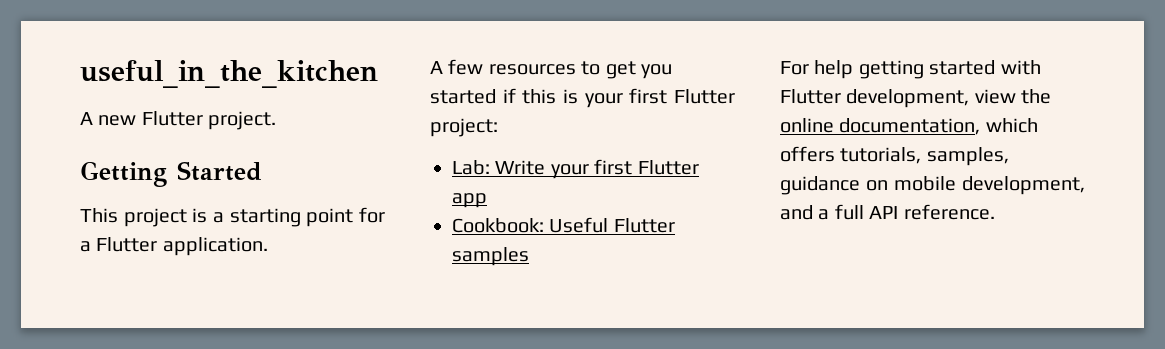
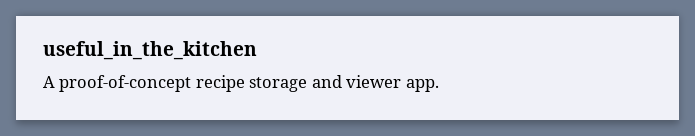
[98,111,277,130] [80,161,262,187] [80,207,385,227] [80,237,268,256] [430,59,672,79] [430,88,735,108] [430,118,498,137] [452,159,699,179] [452,193,487,208] [452,217,675,233] [452,247,529,266] [780,60,1041,79] [780,89,1052,108] [780,118,1038,135] [780,146,1009,166] [780,176,1085,195] [780,204,995,220] new Flutter project. // Getting Started // This project is a starting point for a Flutter application. // A few resources to get you started if this is your first Flutter project: // Lab: Write your first Flutter app // Cookbook: Useful Flutter samples // For help getting started with Flutter development, view the online documentation, which offers tutorials, samples, guidance on mobile development, and a full API reference. -> [59,75,439,92] proof-of-concept recipe storage and viewer app.

